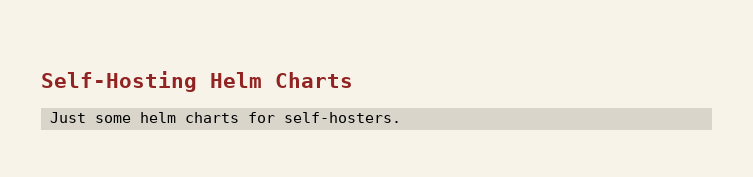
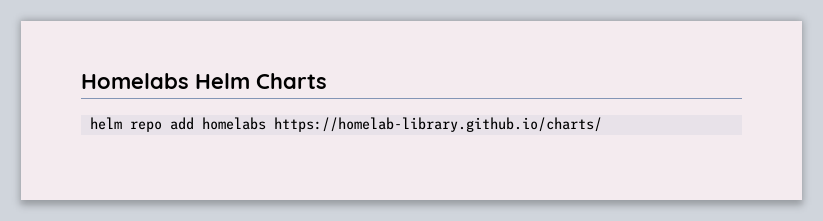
[41,71,197,92] Self-Hosting -> [81,73,189,89] Homelabs
[49,112,401,123] Just some helm charts for self-hosters. -> [89,117,602,132] helm repo add homelabs https://homelab-library.github.io/charts/

